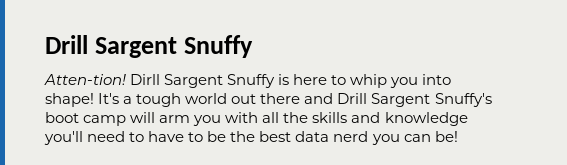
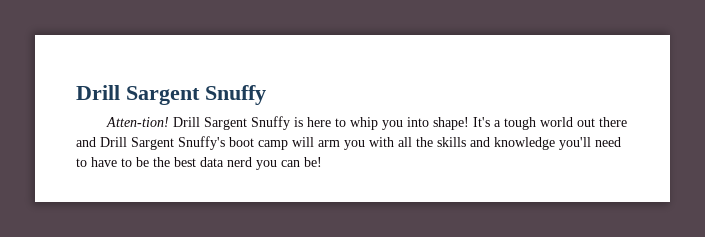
[130,74,161,85] Dirll -> [173,117,201,127] Drill

